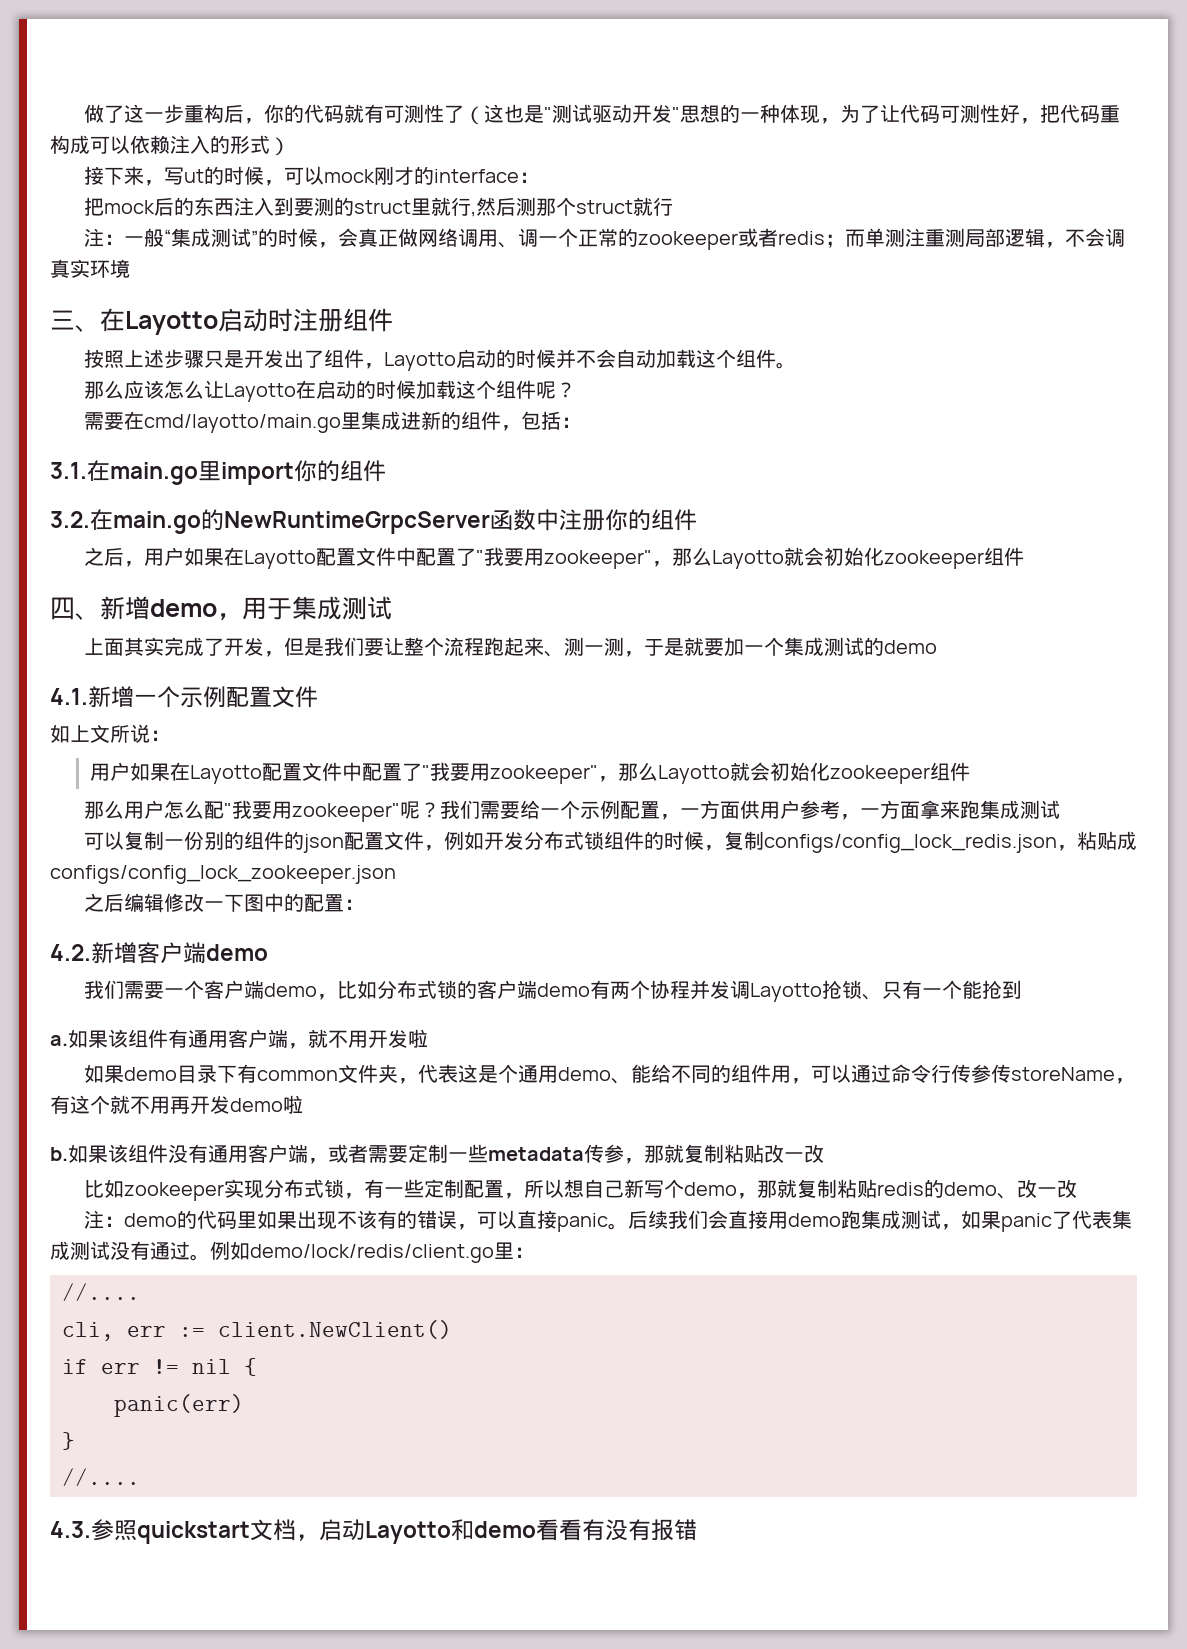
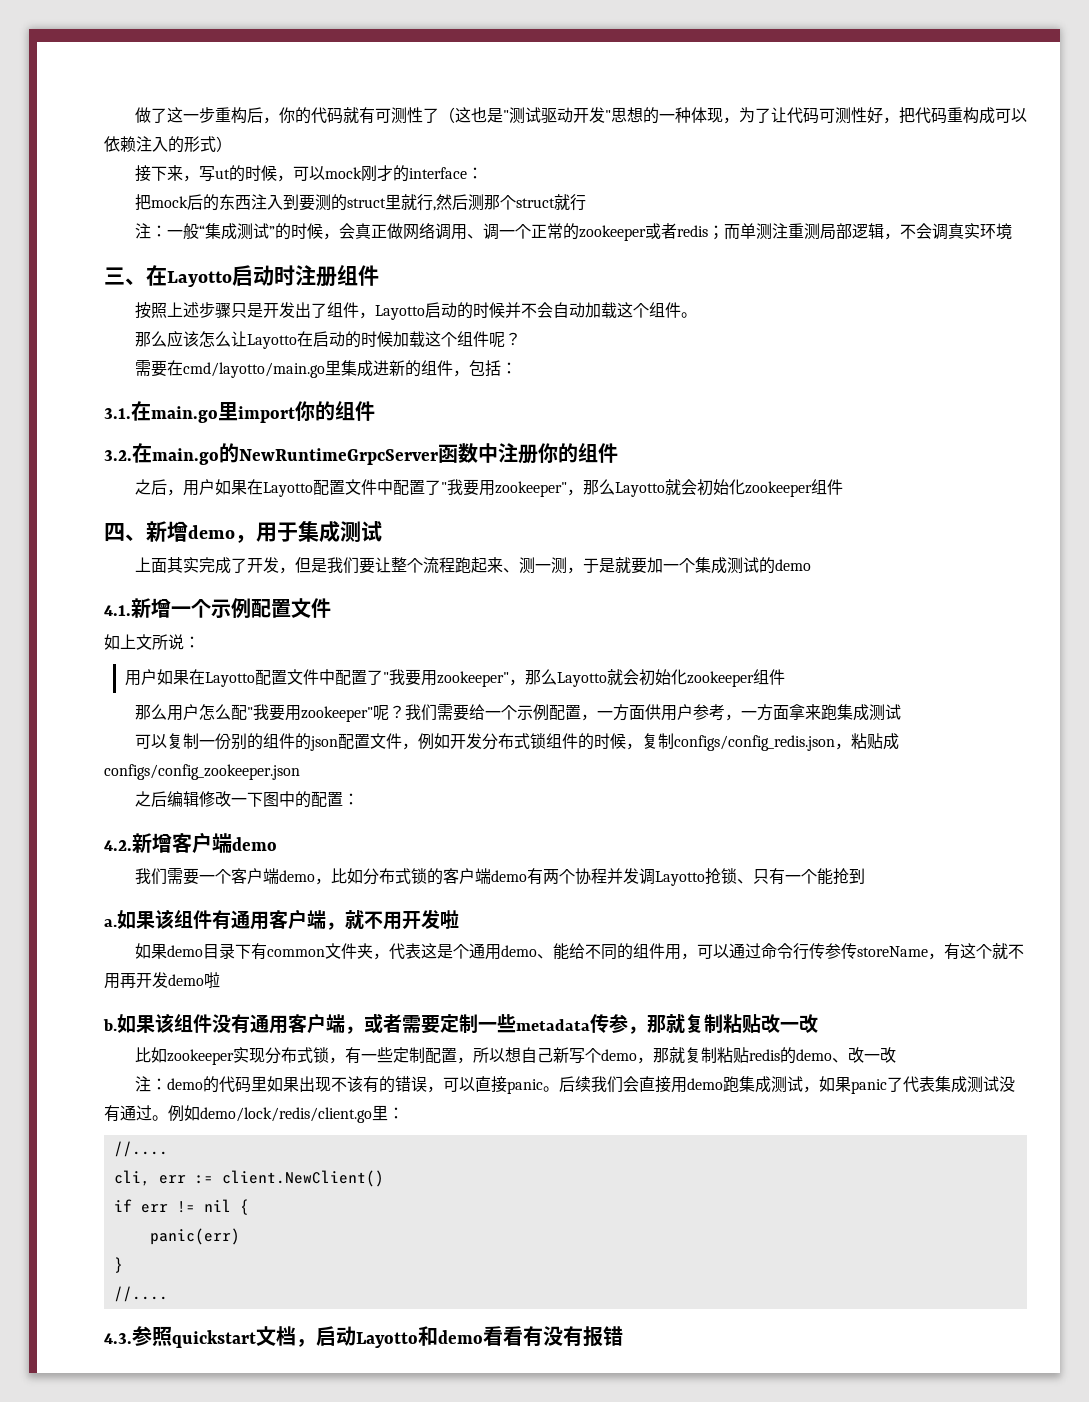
[763,834,1057,853] configs/config_lock_redis.json -> [673,735,835,751] configs/config_redis.json
[50,865,396,884] configs/config_lock_zookeeper.json -> [104,764,300,780] configs/config_zookeeper.json

